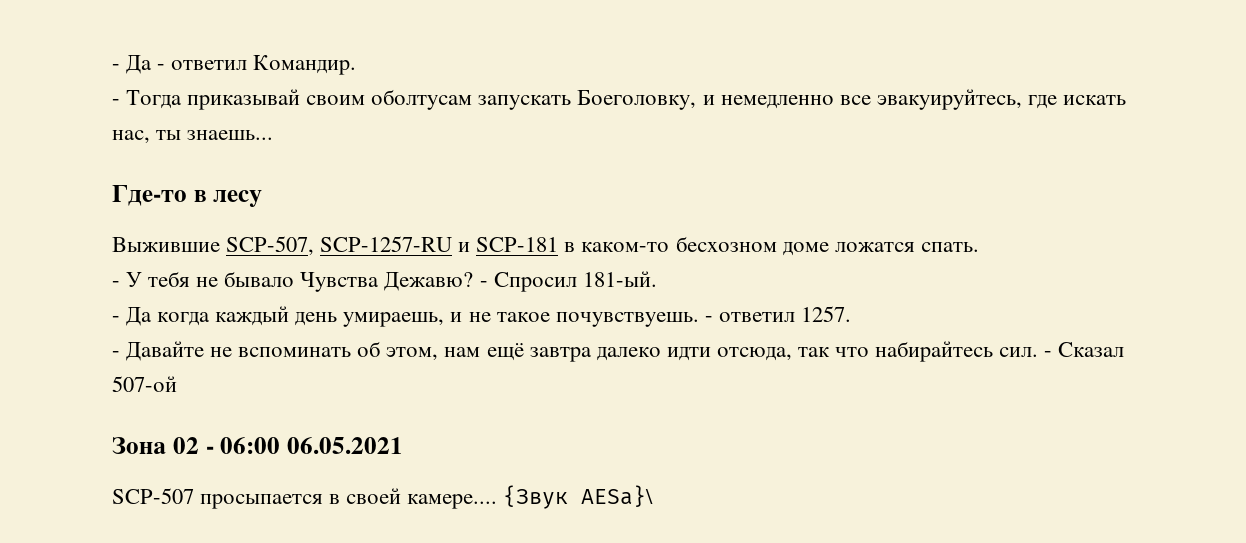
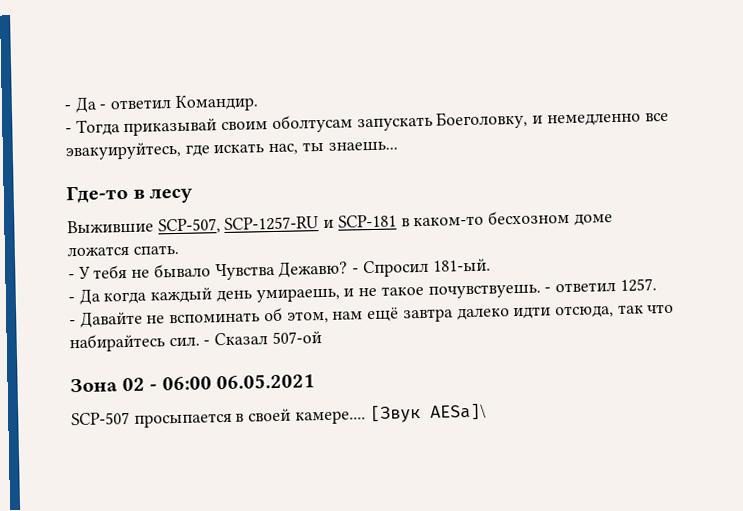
[503,485,654,509] {Звук AESa}\ -> [369,403,486,424] [Звук AESa]\

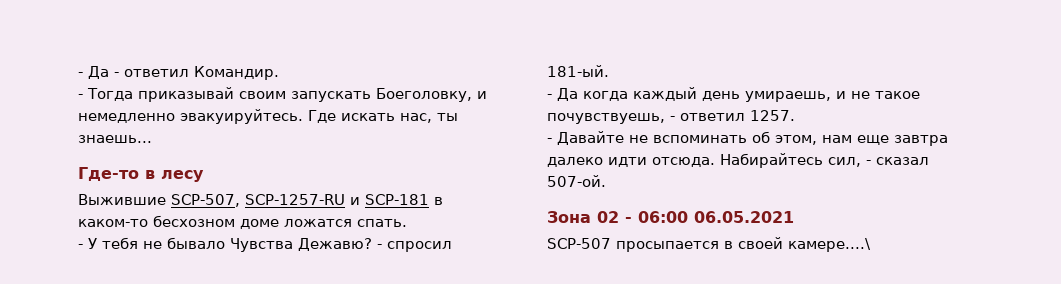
[271,114,353,134] оболтусам -> (286, 95) none
[644,112,669,122] [65,141,210,161] все эвакуируйтесь, где -> [180,109,336,124] эвакуируйтесь. Где
[362,259,429,278] Спросил -> [387,241,452,252] спросил
[427,283,541,299] почувствуешь. -> [547,113,665,124] почувствуешь,
[367,307,400,323] ещё -> [857,135,889,145] еще
[554,303,675,319] [69,331,322,353] отсюда, так что набирайтесь сил. - Сказал 507-ой -> [652,153,929,168] [547,175,606,187] отсюда. Набирайтесь сил, - сказал 507-ой.
[294,403,486,425] камере.... [Звук AESa]\ -> [788,238,871,252] камере....\

